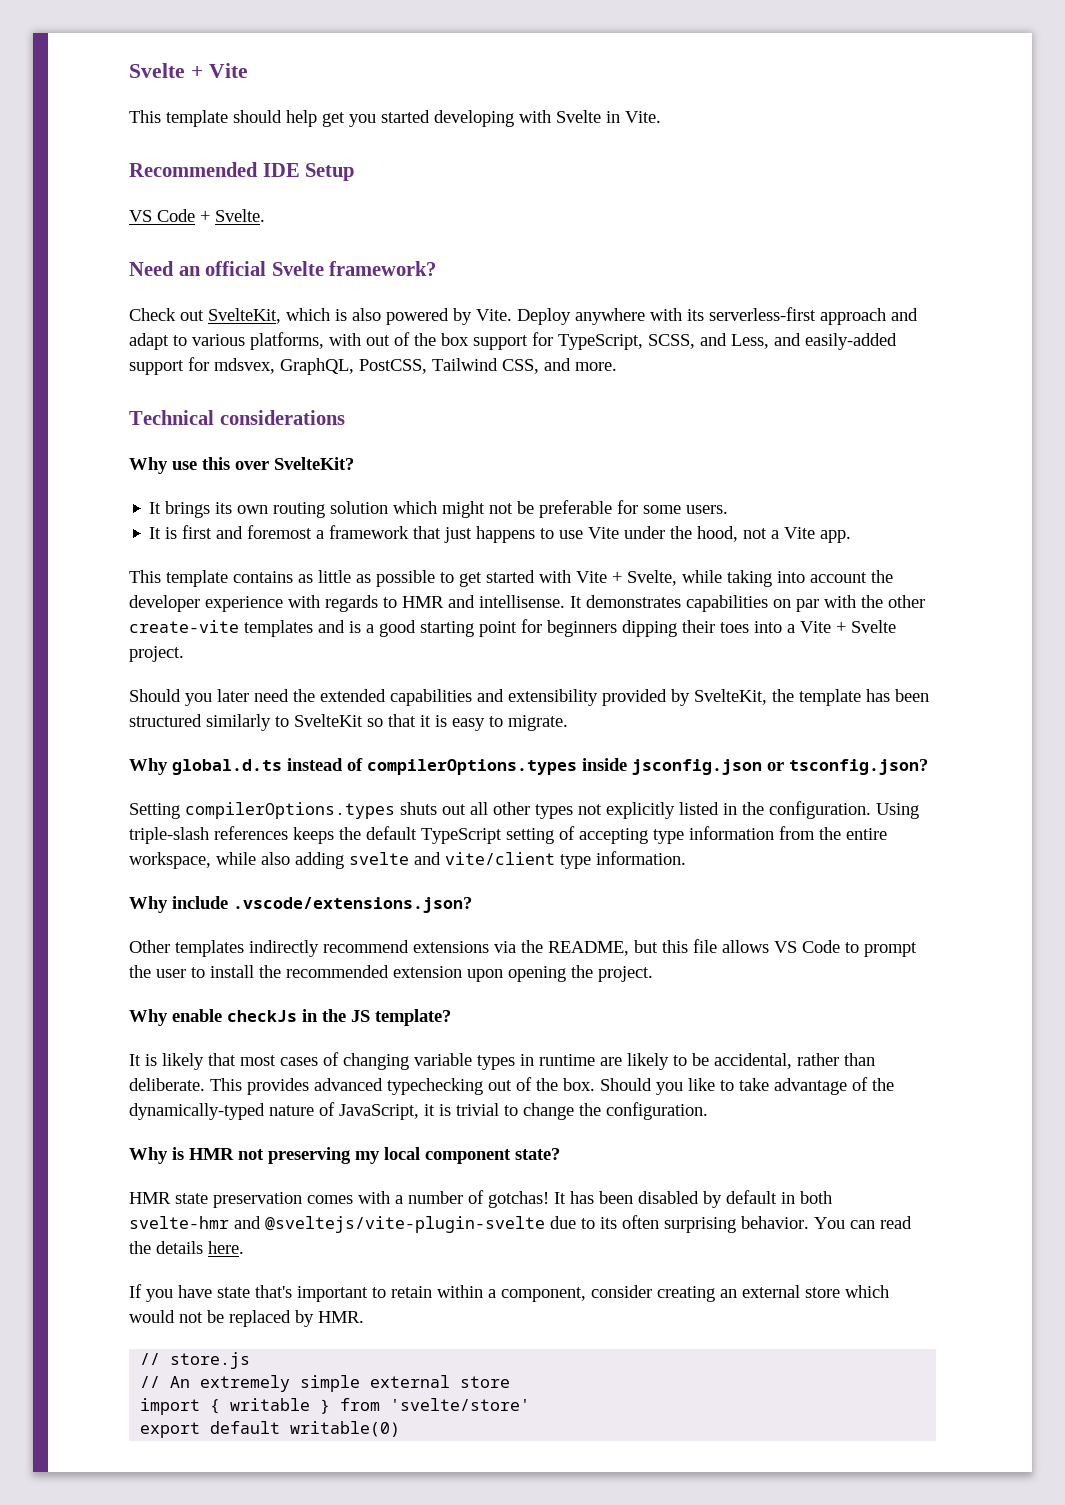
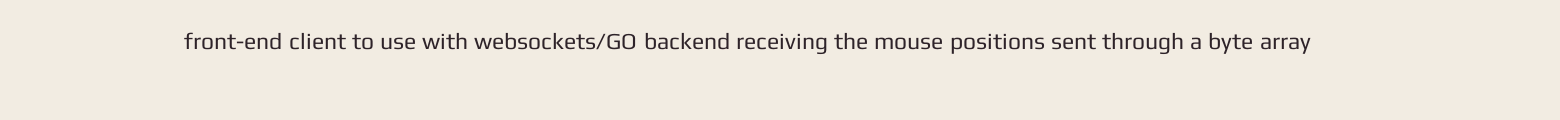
[129,63,248,78] [129,110,661,127] [129,162,355,181] [129,209,265,222] [129,261,437,276] [129,307,918,325] [129,332,897,350] [129,357,617,375] [129,410,345,425] [129,457,354,474] [149,500,729,518] [149,525,852,543] [129,570,893,587] [129,595,925,612] [129,619,896,637] [129,646,184,662] [129,689,929,706] [129,714,568,731] [129,758,928,775] [129,801,919,819] [129,826,887,844] [129,851,686,869] [129,896,472,913] [129,939,917,957] [129,965,653,982] [129,1009,451,1026] [129,1052,875,1070] [129,1077,894,1095] [129,1102,708,1120] [129,1147,560,1164] [129,1190,832,1208] [129,1215,912,1233] [129,1241,244,1254] [129,1284,889,1302] [129,1310,364,1327] [140,1352,251,1369] [140,1375,511,1392] [140,1398,531,1415] [140,1421,401,1438] Svelte + Vite // This template should help get you started developing with Svelte in Vite. // Recommended IDE Setup // VS Code + Svelte. // Need an official Svelte framework? // Check out SvelteKit, which is also powered by Vite. Deploy anywhere with its serverless-first approach and adapt to various platforms, with out of the box support for TypeScript, SCSS, and Less, and easily-added support for mdsvex, GraphQL, PostCSS, Tailwind CSS, and more. // Technical considerations // Why use this over SvelteKit? // It brings its own routing solution which might not be preferable for some users. // It is first and foremost a framework that just happens to use Vite under the hood, not a Vite app. // This template contains as little as possible to get started with Vite + Svelte, while taking into account the developer experience with regards to HMR and intellisense. It demonstrates capabilities on par with the other create-vite templates and is a good starting point for beginners dipping their toes into a Vite + Svelte project. // Should you later need the extended capabilities and extensibility provided by SvelteKit, the template has been structured similarly to SvelteKit so that it is easy to migrate. // Why global.d.ts instead of compilerOptions.types inside jsconfig.json or tsconfig.json? // Setting compilerOptions.types shuts out all other types not explicitly listed in the configuration. Using triple-slash references keeps the default TypeScript setting of accepting type information from the entire workspace, while also adding svelte and vite/client type information. // Why include .vscode/extensions.json? // Other templates indirectly recommend extensions via the README, but this file allows VS Code to prompt the user to install the recommended extension upon opening the project. // Why enable checkJs in the JS template? // It is likely that most cases of changing variable types in runtime are likely to be accidental, rather than deliberate. This provides advanced typechecking out of the box. Should you like to take advantage of the dynamically-typed nature of JavaScript, it is trivial to change the configuration. // Why is HMR not preserving my local component state? // HMR state preservation comes with a number of gotchas! It has been disabled by default in both svelte-hmr and @sveltejs/vite-plugin-svelte due to its often surprising behavior. You can read the details here. // If you have state that's important to retain within a component, consider creating an external store which would not be replaced by HMR. // // store.js // // An extremely simple external store // import { writable } from 'svelte/store' // export default writable(0) -> [184,32,1311,55] front-end client to use with websockets/GO backend receiving the mouse positions sent through a byte array

